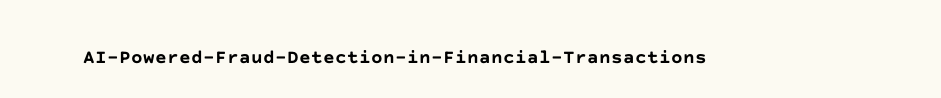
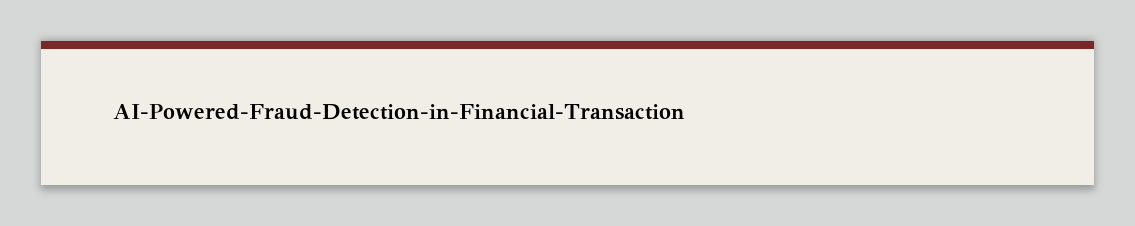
[83,50,707,64] AI-Powered-Fraud-Detection-in-Financial-Transactions -> [113,104,685,120] AI-Powered-Fraud-Detection-in-Financial-Transaction

